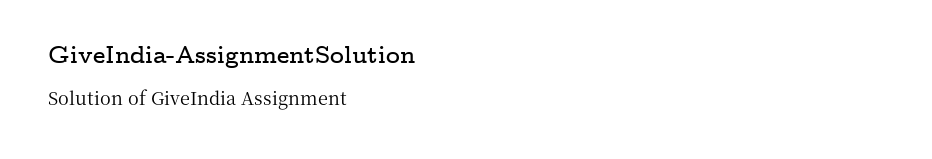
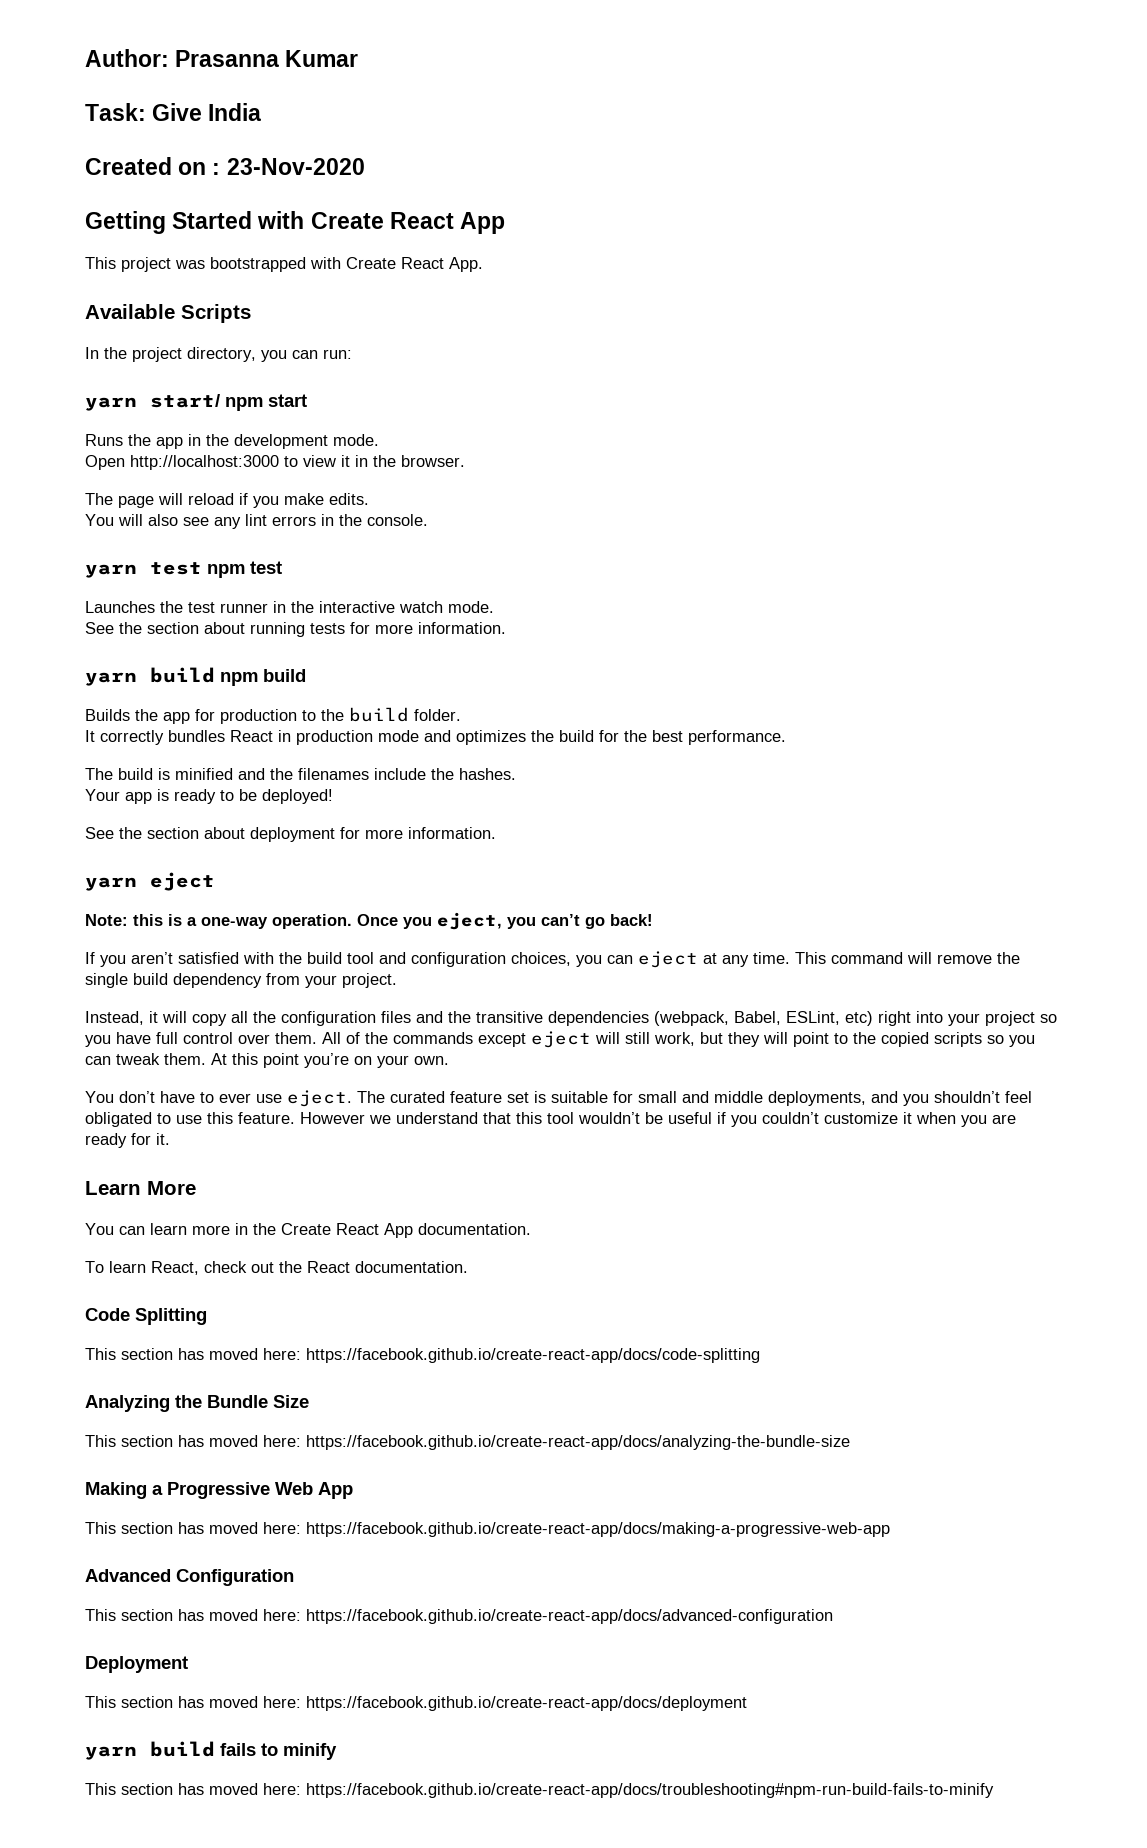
[48,46,415,68] [48,89,347,110] GiveIndia-AssignmentSolution // Solution of GiveIndia Assignment -> [85,49,359,67] [85,103,262,121] [85,157,365,175] [85,211,506,234] [85,257,483,272] [85,304,251,323] [85,347,352,362] [85,394,307,411] [85,434,379,449] [85,455,465,470] [85,493,369,508] [85,514,428,529] [85,561,282,578] [85,601,494,613] [85,622,506,637] [85,667,306,686] [85,707,461,724] [85,730,786,745] [85,768,516,780] [85,789,333,804] [85,827,496,842] [85,872,215,891] [85,912,653,930] [85,951,1020,968] [85,973,397,988] [85,1011,1057,1026] [85,1031,1035,1048] [85,1053,449,1068] [85,1090,1032,1107] [85,1112,1016,1127] [85,1133,170,1148] [85,1181,196,1195] [85,1223,531,1238] [85,1261,468,1275] [85,1308,207,1325] [85,1348,760,1363] [85,1395,309,1412] [85,1435,850,1450] [85,1482,353,1499] [85,1522,890,1537] [85,1569,294,1586] [85,1609,833,1624] [85,1656,188,1673] [85,1696,747,1711] [85,1741,337,1760] [85,1783,994,1798] Author: Prasanna Kumar // Task: Give India // Created on : 23-Nov-2020 // Getting Started with Create React App // This project was bootstrapped with Create React App. // Available Scripts // In the project directory, you can run: // yarn start/ npm start // Runs the app in the development mode. // Open http://localhost:3000 to view it in the browser. // The page will reload if you make edits. // You will also see any lint errors in the console. // yarn test npm test // Launches the test runner in the interactive watch mode. // See the section about running tests for more information. // yarn build npm build // Builds the app for production to the build folder. // It correctly bundles React in production mode and optimizes the build for the best performance. // The build is minified and the filenames include the hashes. // Your app is ready to be deployed! // See the section about deployment for more information. // yarn eject // Note: this is a one-way operation. Once you eject, you can’t go back! // If you aren’t satisfied with the build tool and configuration choices, you can eject at any time. This command will remove the single build dependency from your project. // Instead, it will copy all the configuration files and the transitive dependencies (webpack, Babel, ESLint, etc) right into your project so you have full control over them. All of the commands except eject will still work, but they will point to the copied scripts so you can tweak them. At this point you’re on your own. // You don’t have to ever use eject. The curated feature set is suitable for small and middle deployments, and you shouldn’t feel obligated to use this feature. However we understand that this tool wouldn’t be useful if you couldn’t customize it when you are ready for it. // Learn More // You can learn more in the Create React App documentation. // To learn React, check out the React documentation. // Code Splitting // This section has moved here: https://facebook.github.io/create-react-app/docs/code-splitting // Analyzing the Bundle Size // This section has moved here: https://facebook.github.io/create-react-app/docs/analyzing-the-bundle-size // Making a Progressive Web App // This section has moved here: https://facebook.github.io/create-react-app/docs/making-a-progressive-web-app // Advanced Configuration // This section has moved here: https://facebook.github.io/create-react-app/docs/advanced-configuration // Deployment // This section has moved here: https://facebook.github.io/create-react-app/docs/deployment // yarn build fails to minify // This section has moved here: https://facebook.github.io/create-react-app/docs/troubleshooting#npm-run-build-fails-to-minify

